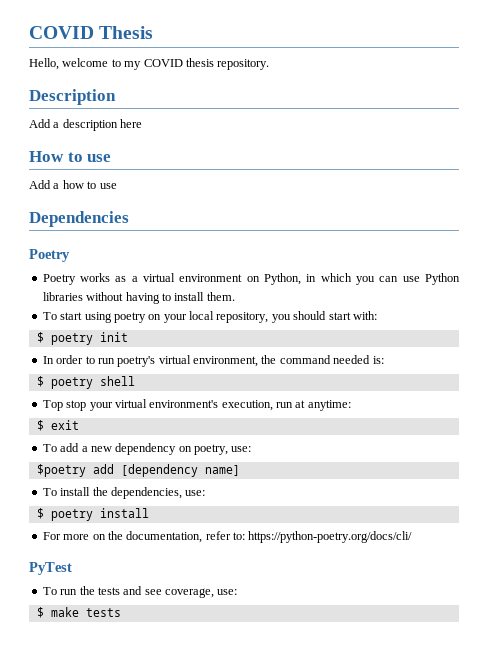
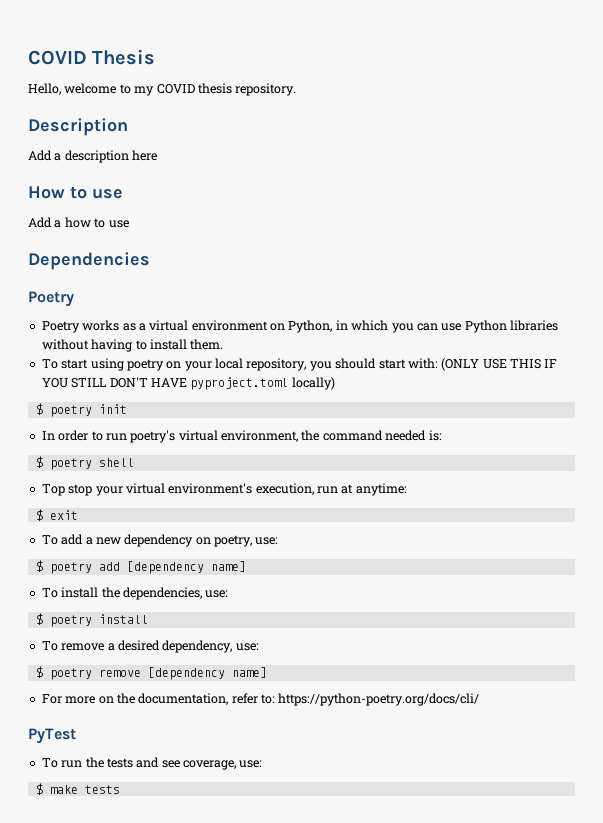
(377, 315) none -> [441,358,558,371] [41,377,335,390] (ONLY USE THIS IF YOU STILL DON'T HAVE pyproject.toml locally)
[36,464,86,477] $poetry -> [35,560,92,574] $ poetry
(149, 513) none -> [41,640,259,653] [35,666,267,680] // To remove a desired dependency, use: // $ poetry remove [dependency name]

